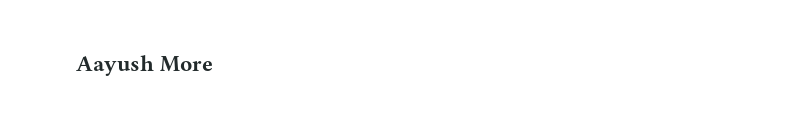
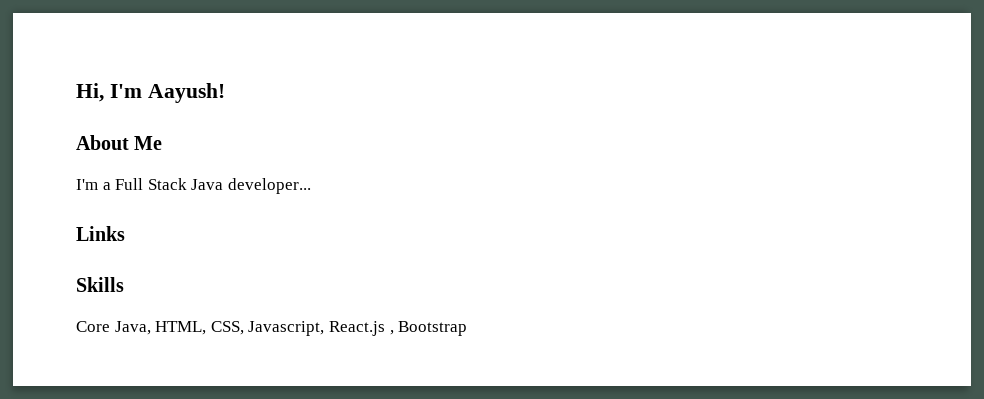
[76,55,214,76] Aayush More -> [76,83,225,103] [76,135,163,150] [76,178,311,194] [76,226,125,241] [76,277,124,292] [76,321,468,336] Hi, I'm Aayush! // About Me // I'm a Full Stack Java developer... // Links // Skills // Core Java, HTML, CSS, Javascript, React.js , Bootstrap

